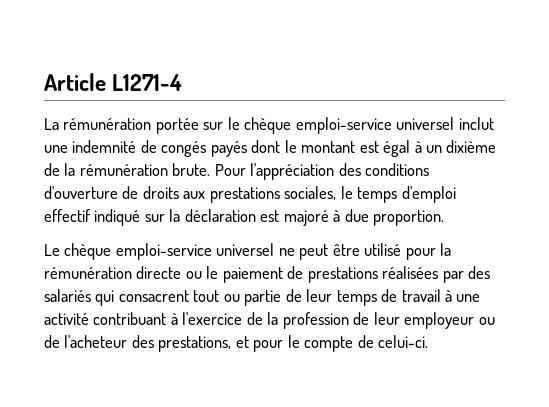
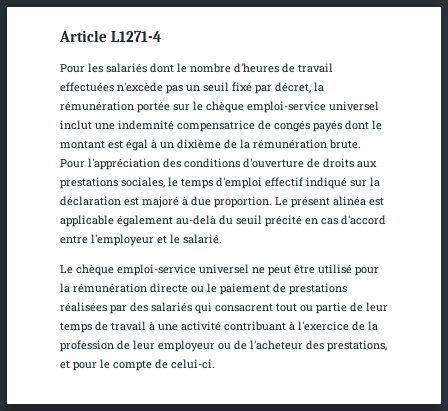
[44,118,59,130] La -> [60,63,333,73] [60,82,324,94] Pour les salariés dont le nombre d'heures de travail effectuées n'excède pas un seuil fixé par décret, la
(137, 146) none -> [177,120,255,132] compensatrice
(445, 218) none -> [275,196,384,208] [60,215,386,227] [60,234,222,246] Le présent alinéa est applicable également au-delà du seuil précité en cas d'accord entre l'employeur et le salarié.

